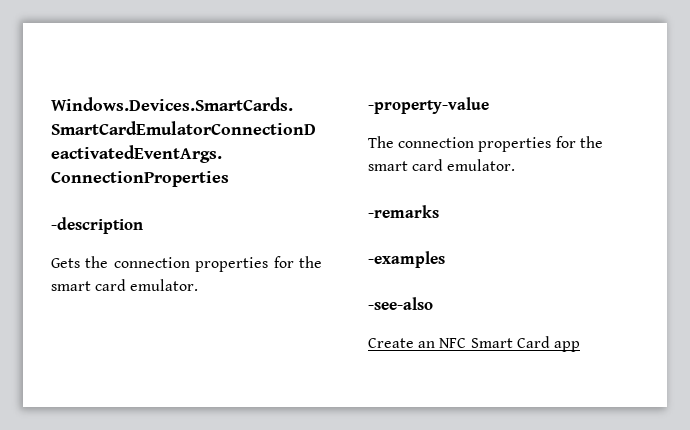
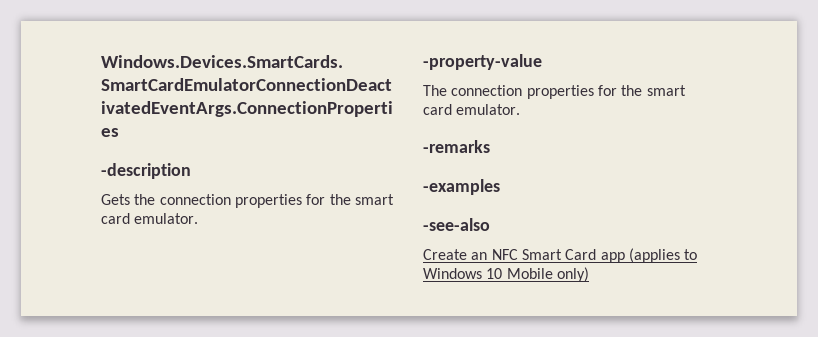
(580, 346) none -> [628,248,698,263] [423,267,589,282] (applies to Windows 10 Mobile only)

